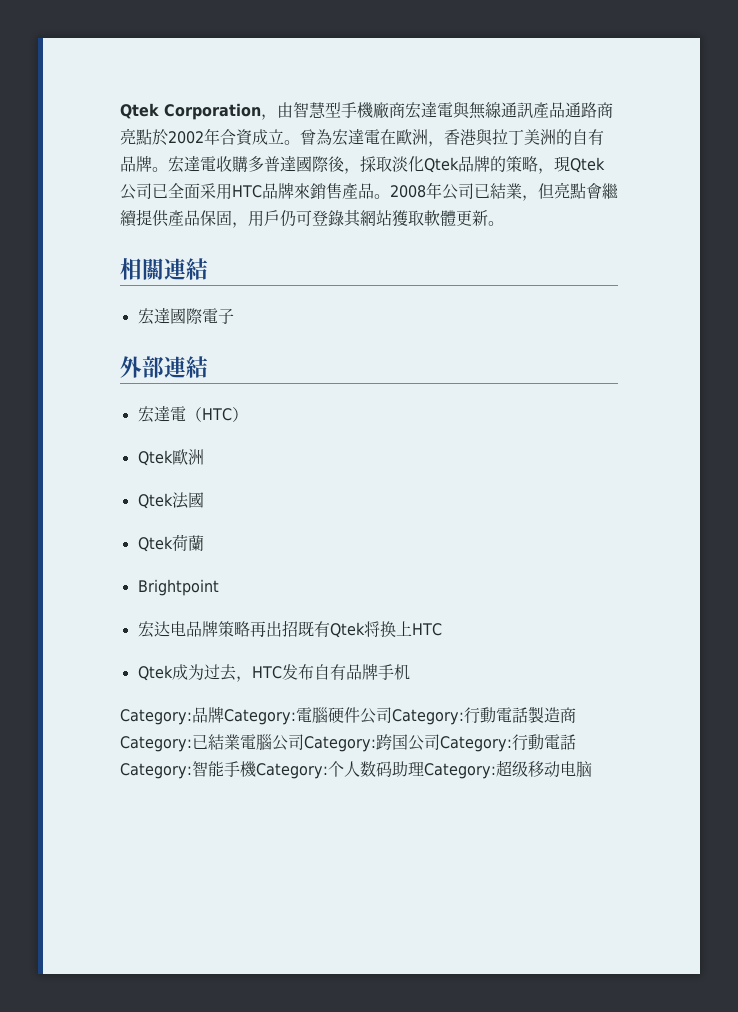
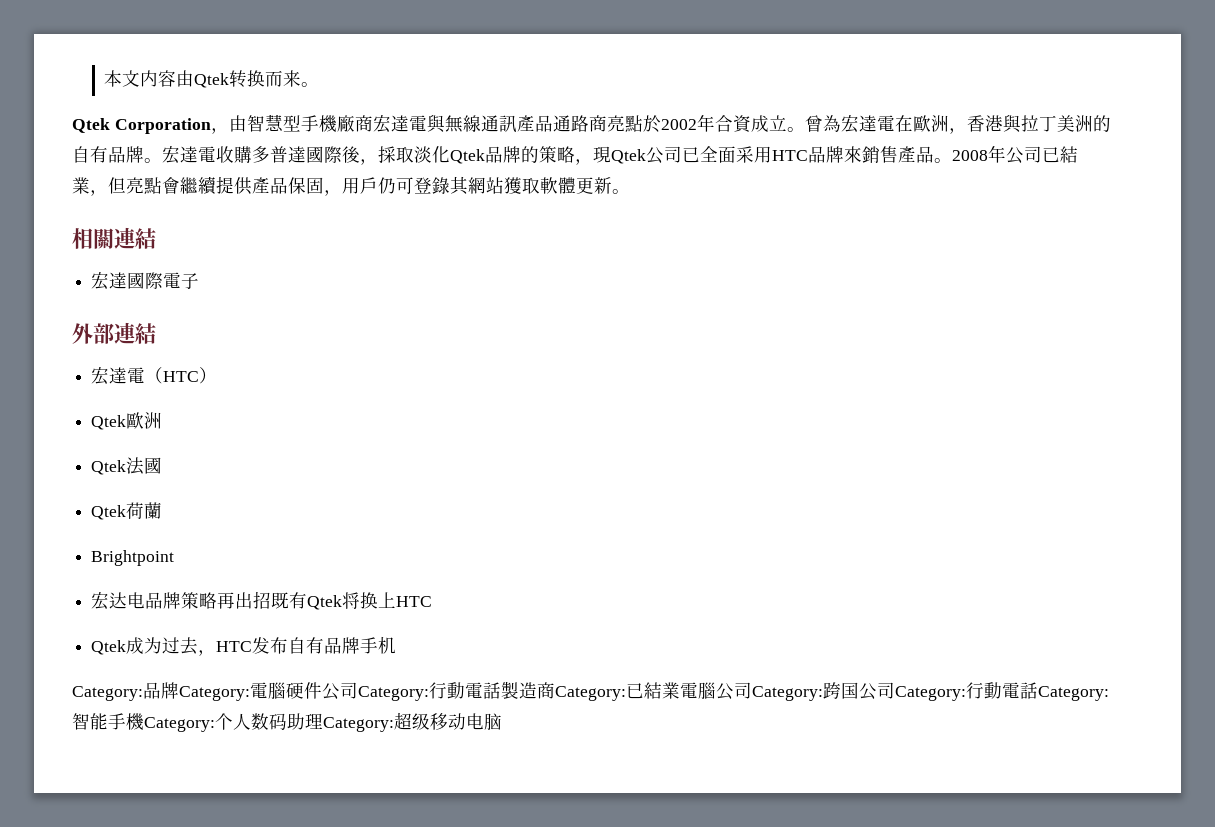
(120, 111) none -> [104,70,320,88] 本文内容由Qtek转换而来。 //

